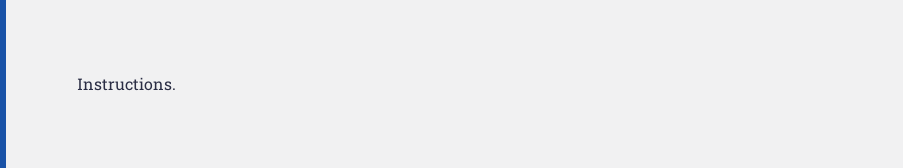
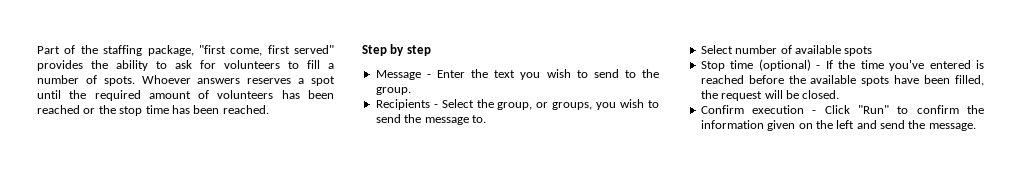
[77,77,176,91] Instructions. -> [37,45,334,56] [37,60,334,71] [37,75,335,86] [37,90,334,101] [37,105,269,116] [362,44,431,56] [375,69,659,80] [375,87,411,95] [375,99,659,110] [375,114,486,125] [700,45,873,56] [700,59,984,71] [700,75,984,86] [700,90,840,101] [700,105,984,114] [700,120,976,131] Part of the staffing package, "first come, first served" provides the ability to ask for volunteers to fill a number of spots. Whoever answers reserves a spot until the required amount of volunteers has been reached or the stop time has been reached. // Step by step // Message - Enter the text you wish to send to the group. // Recipients - Select the group, or groups, you wish to send the message to. // Select number of available spots // Stop time (optional) - If the time you've entered is reached before the available spots have been filled, the request will be closed. // Confirm execution - Click "Run" to confirm the information given on the left and send the message.

